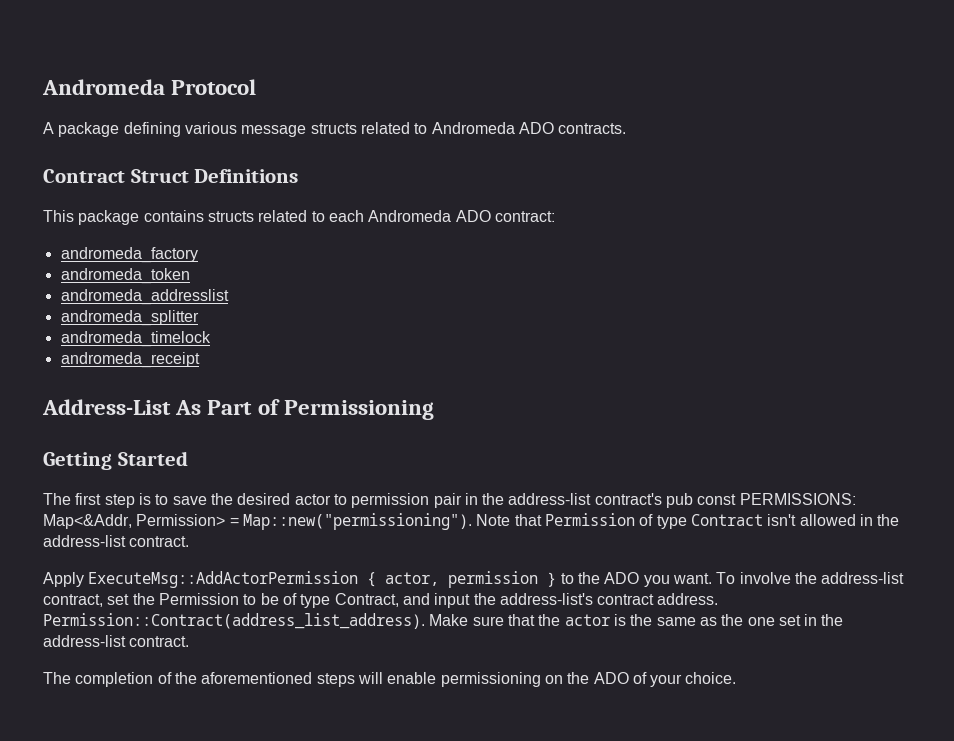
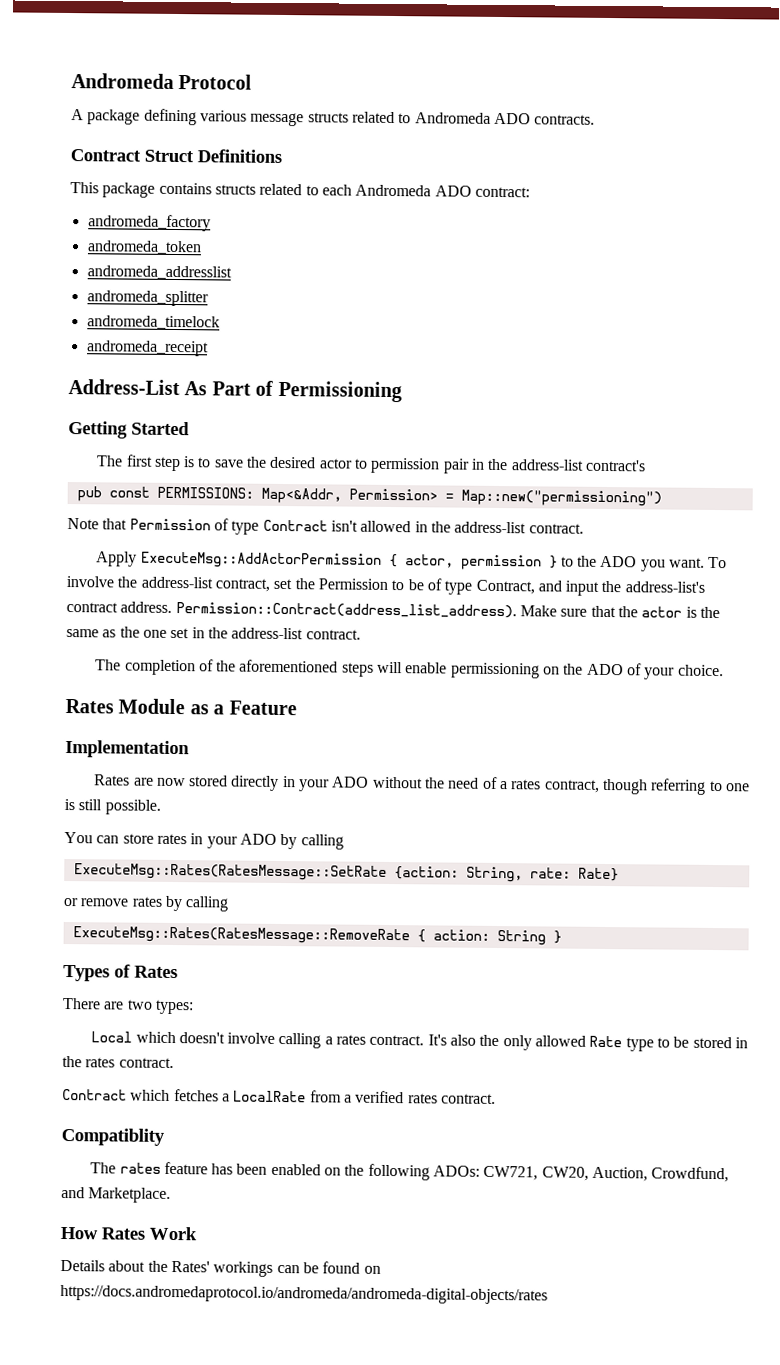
(662, 499) none -> (646, 465) //
[242,513,472,530] Map::new("permissioning"). -> [460,489,662,507] Map::new("permissioning") //
(737, 678) none -> [65,698,297,716] [65,740,190,759] [94,774,750,795] [64,798,161,815] [64,831,344,850] [73,863,619,883] [63,895,230,912] [72,926,562,946] [63,964,178,982] [62,997,194,1015] [91,1031,748,1052] [62,1055,174,1069] [62,1088,496,1104] [61,1127,165,1146] [90,1161,730,1183] [61,1186,172,1203] [60,1226,197,1241] [60,1259,381,1277] [60,1284,548,1305] // Rates Module as a Feature // Implementation // Rates are now stored directly in your ADO without the need of a rates contract, though referring to one is still possible. // You can store rates in your ADO by calling // ExecuteMsg::Rates(RatesMessage::SetRate {action: String, rate: Rate} // or remove rates by calling // ExecuteMsg::Rates(RatesMessage::RemoveRate { action: String } // Types of Rates // There are two types: // Local which doesn't involve calling a rates contract. It's also the only allowed Rate type to be stored in the rates contract. // Contract which fetches a LocalRate from a verified rates contract. // Compatiblity // The rates feature has been enabled on the following ADOs: CW721, CW20, Auction, Crowdfund, and Marketplace. // How Rates Work // Details about the Rates' workings can be found on https://docs.andromedaprotocol.io/andromeda/andromeda-digital-objects/rates

